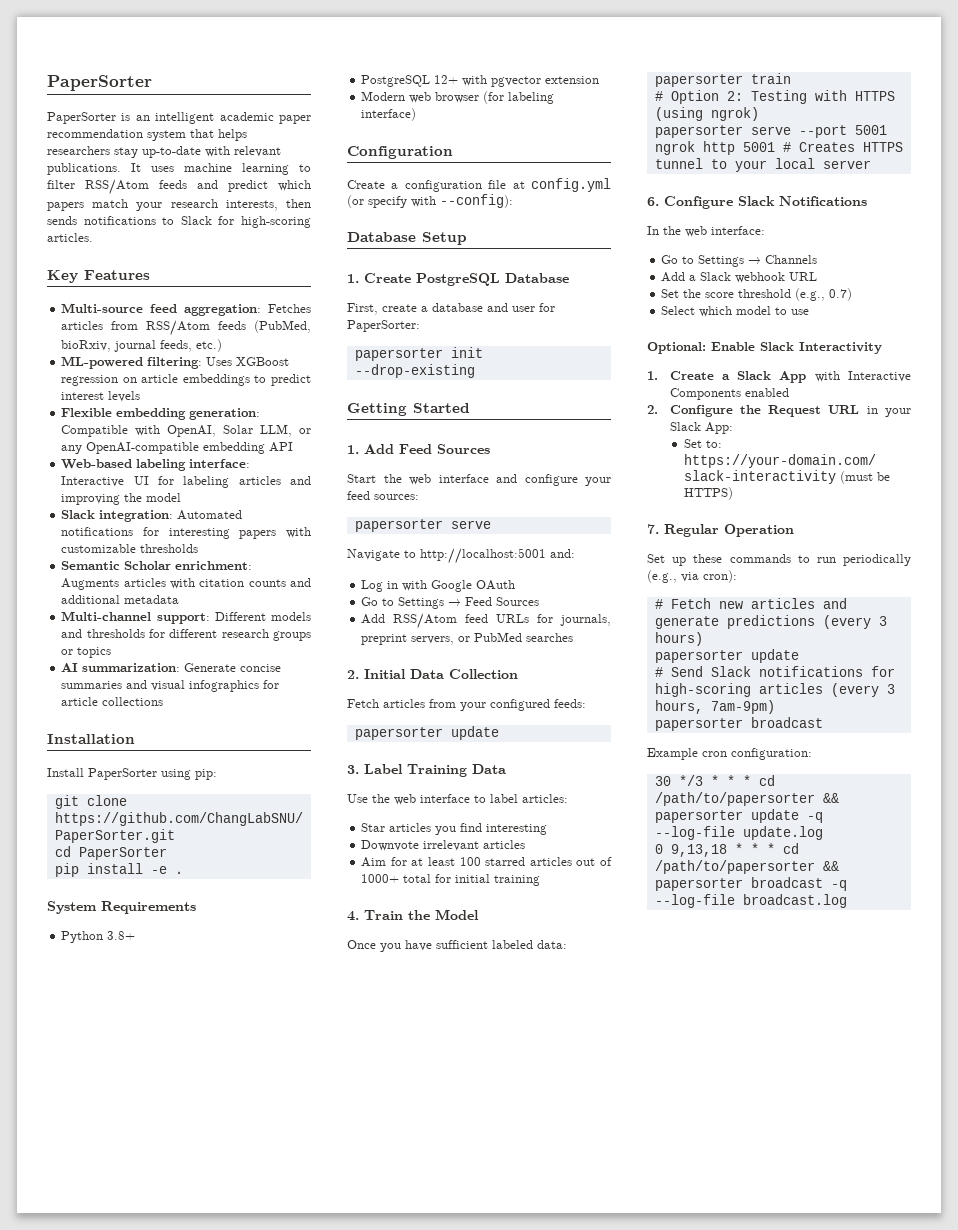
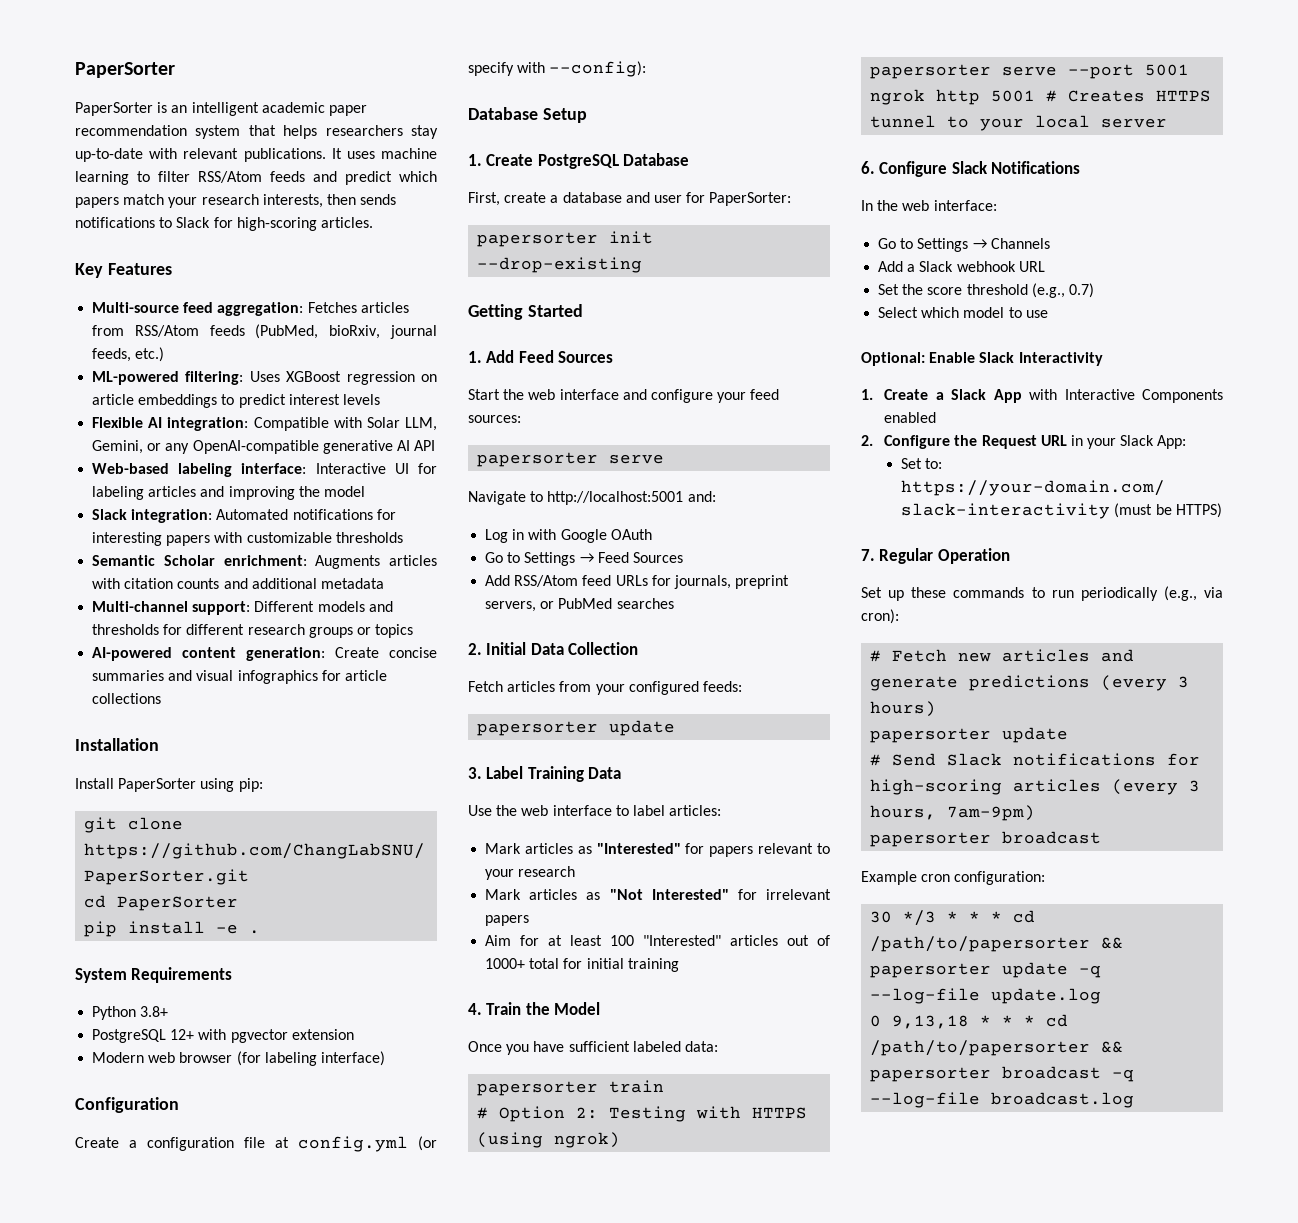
[116,408,261,420] embedding generation: -> [148,417,249,431] AI integration:
[167,425,217,437] OpenAI, -> (362, 422) none
(293, 430) none -> [92,440,144,454] Gemini,
[203,442,266,454] embedding -> [322,440,410,454] generative AI
[61,663,237,672] AI summarization: Generate -> [92,647,380,661] AI-powered content generation: Create
[361,823,548,835] [361,840,526,851] Star articles you find interesting // Downvote irrelevant articles -> [485,843,830,857] [485,866,576,880] [485,889,831,900] [485,915,530,926] Mark articles as "Interested" for papers relevant to your research // Mark articles as "Not Interested" for irrelevant papers
[485,857,526,866] starred -> [643,935,722,946] "Interested"

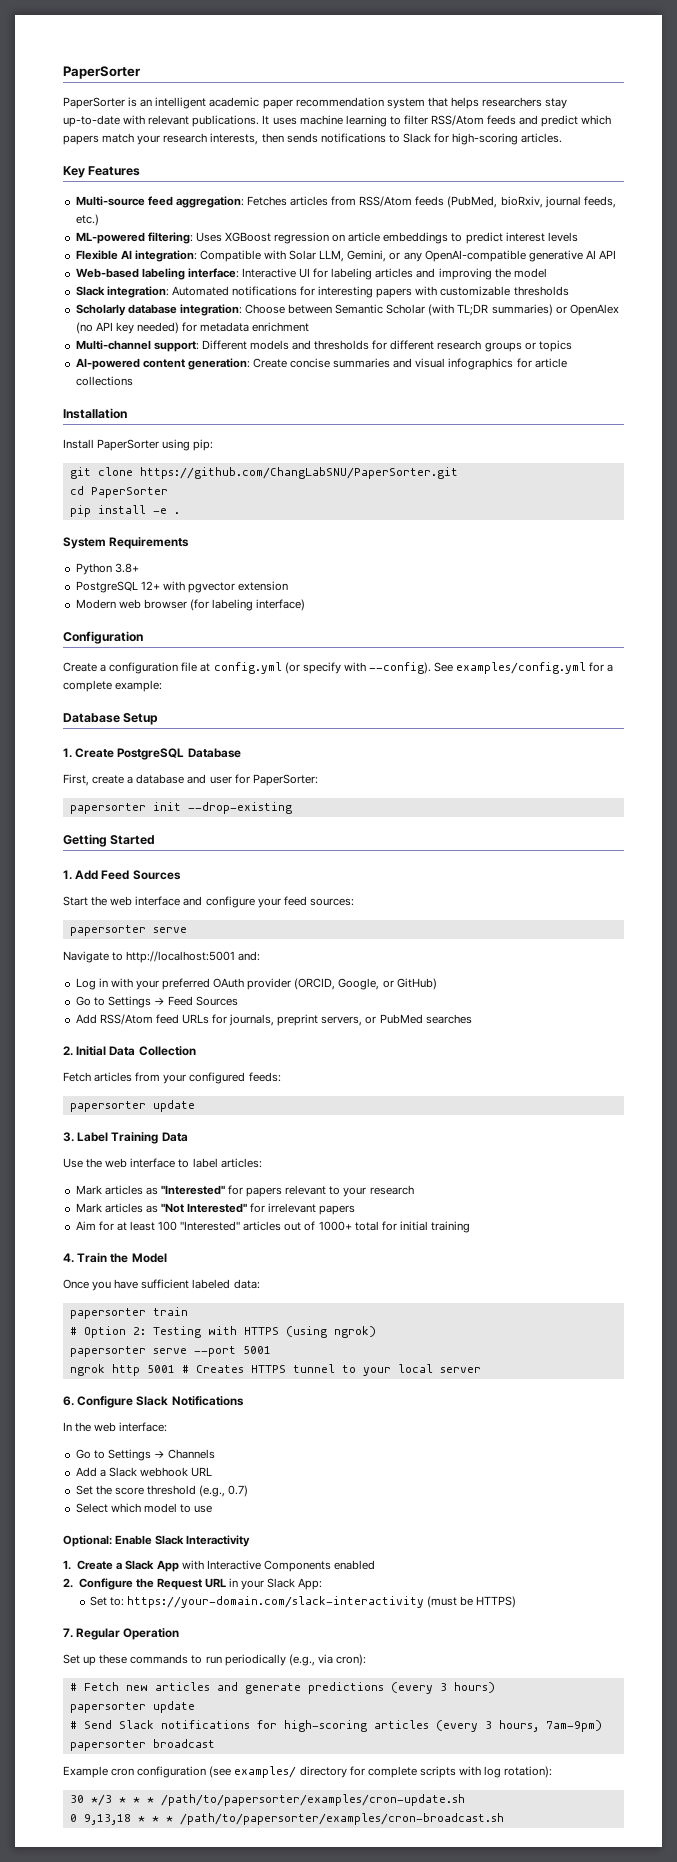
[92,555,437,569] [92,578,317,589] Semantic Scholar enrichment: Augments articles with citation counts and additional -> [75,304,619,316] [75,322,198,334] Scholarly database integration: Choose between Semantic Scholar (with TL;DR summaries) or OpenAlex (no API key needed) for
(384, 583) none -> [252,322,310,332] enrichment
[549,61,647,77] --config): -> [368,662,614,674] [63,680,163,692] --config). See examples/config.yml for a complete example:
[560,529,607,543] Google -> [135,978,211,990] your preferred
(652, 534) none -> [247,978,437,990] provider (ORCID, Google, or GitHub)
[954,871,1046,885] configuration: -> [137,1766,553,1778] configuration (see examples/ directory for complete scripts with log rotation):
[1013,910,1036,923] [870,936,1124,952] [870,962,1102,978] [870,988,1102,1004] cd /path/to/papersorter && papersorter update -q --log-file update.log -> [160,1794,465,1806] /path/to/papersorter/examples/cron-update.sh
[1046,1014,1069,1027] [870,1040,1124,1056] [870,1066,1135,1082] [870,1092,1135,1108] cd /path/to/papersorter && papersorter broadcast -q --log-file broadcast.log -> [179,1813,504,1825] /path/to/papersorter/examples/cron-broadcast.sh

